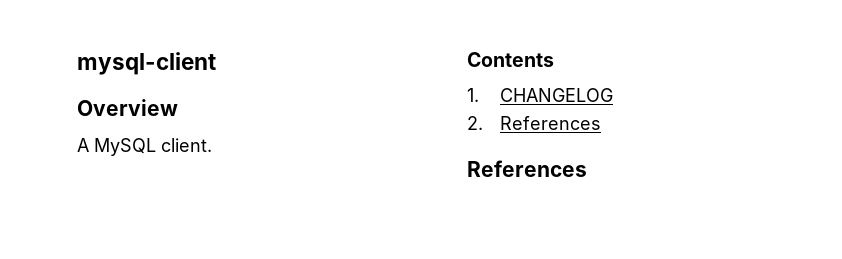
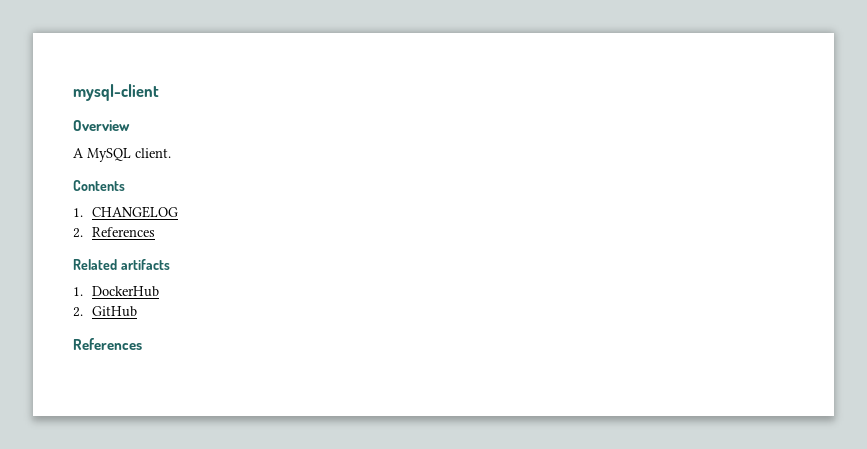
(602, 123) none -> [73,259,170,270] [73,286,159,297] [73,306,137,317] // Related artifacts // 1. DockerHub // 2. GitHub

